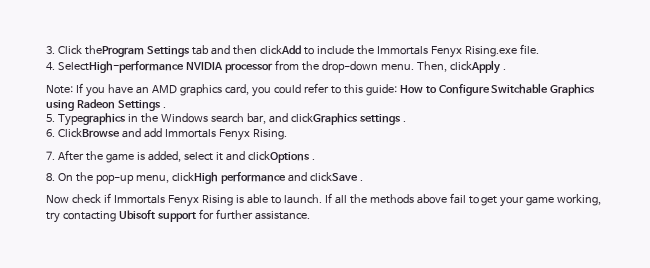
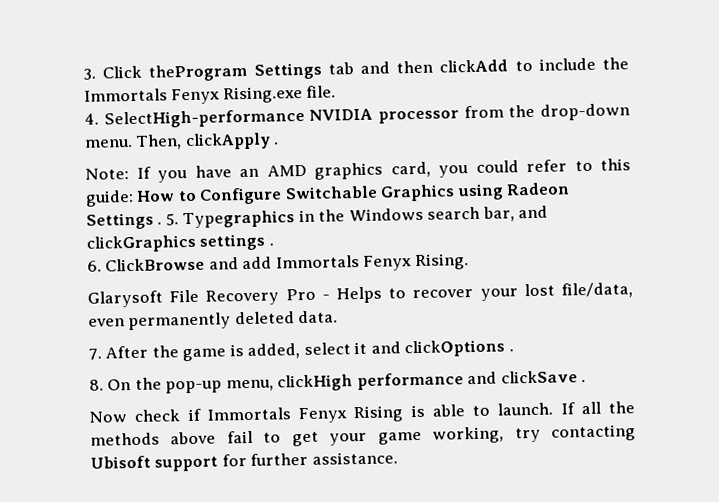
(166, 107) // -> (163, 223) none
(287, 134) none -> [87,282,633,308] [88,310,339,331] // Glarysoft File Recovery Pro - Helps to recover your lost file/data, even permanently deleted data.

